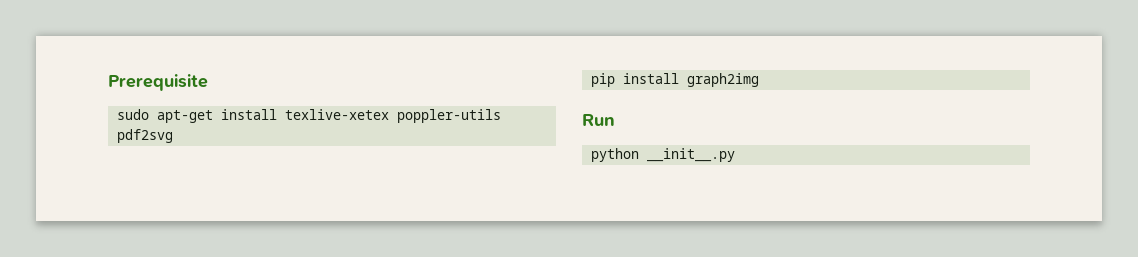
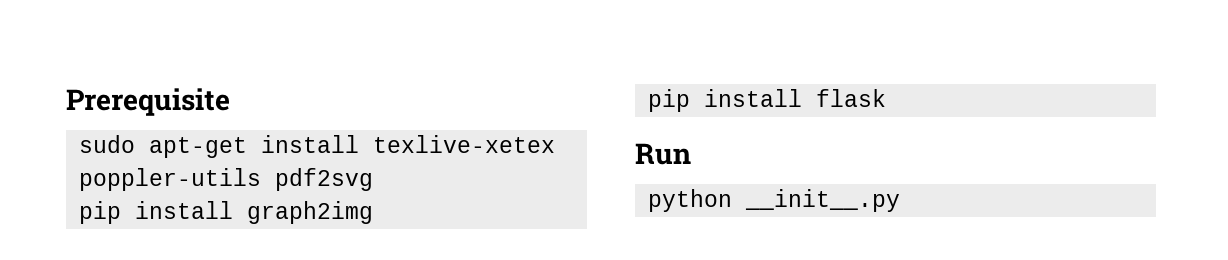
(759, 80) none -> [647,89,886,112] // pip install flask

